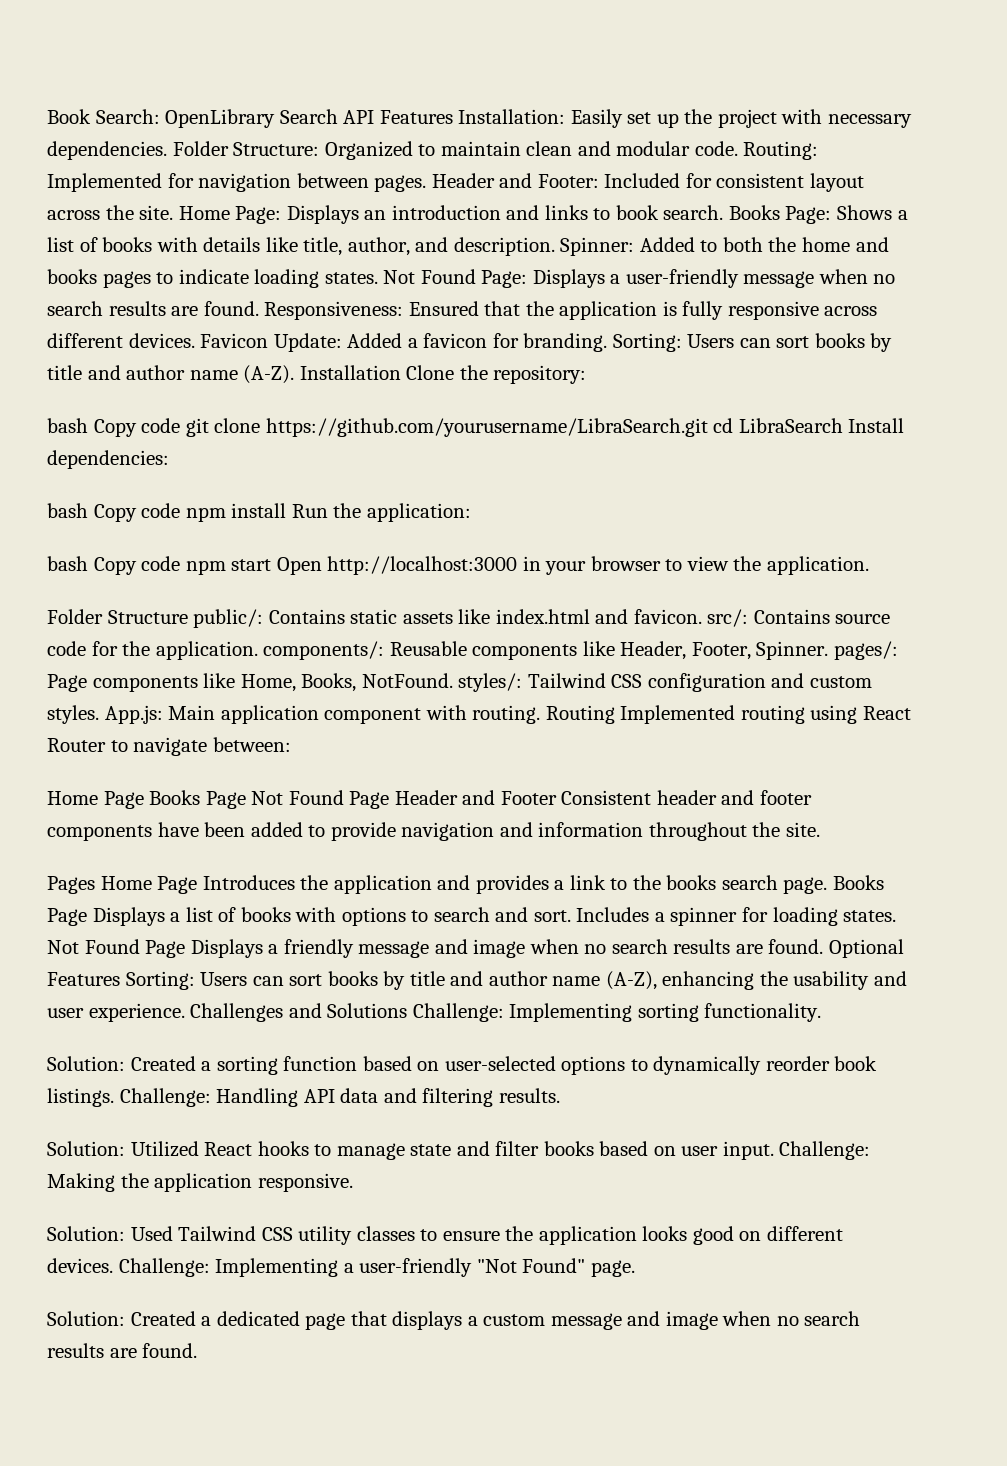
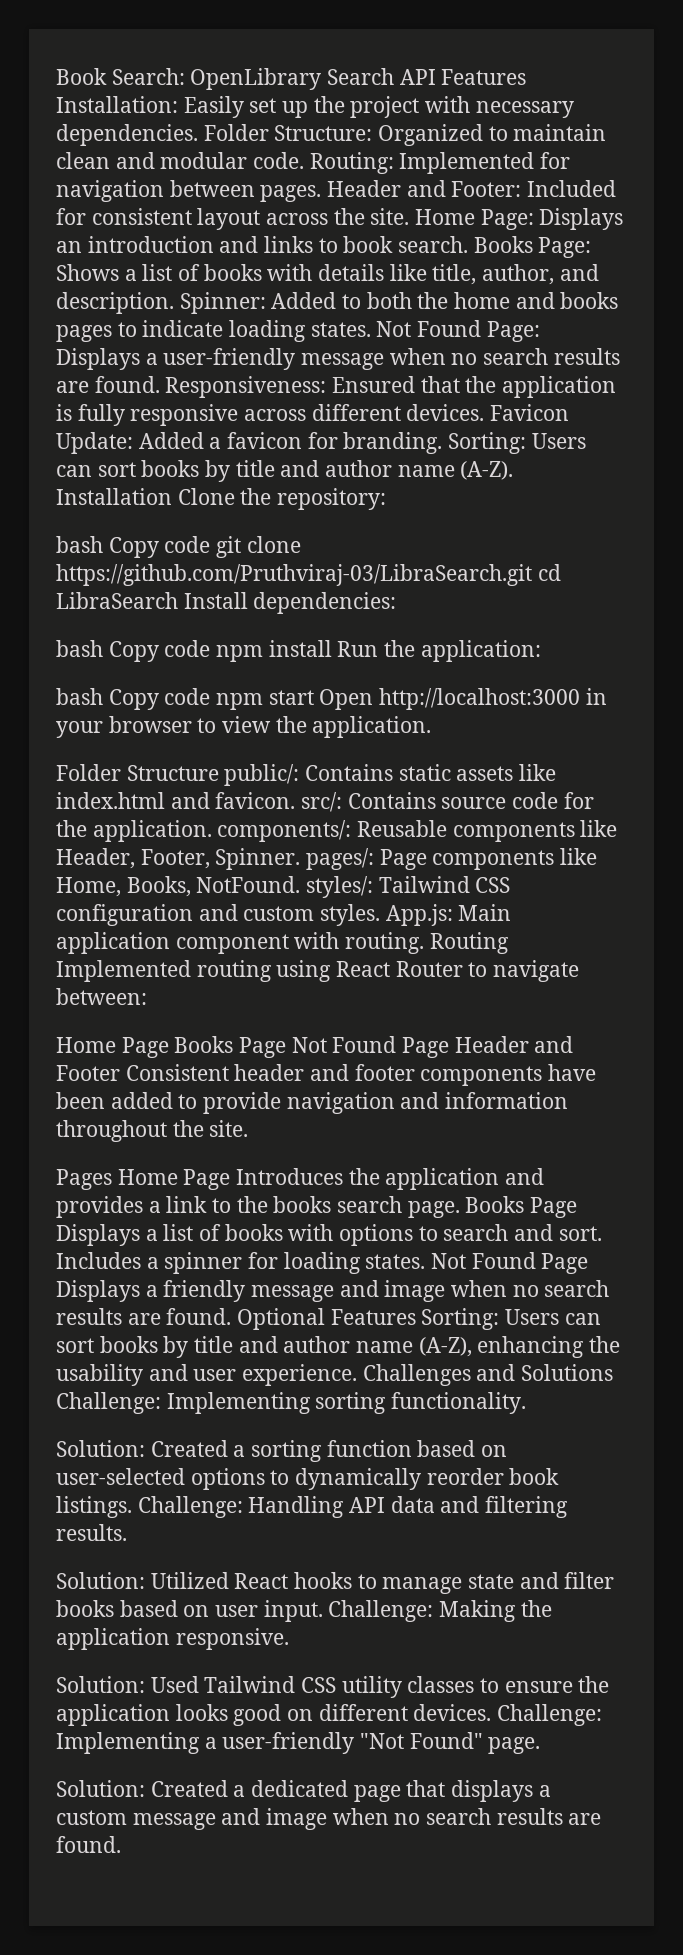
[265,418,708,437] https://github.com/yourusername/LibraSearch.git -> [56,564,532,586] https://github.com/Pruthviraj-03/LibraSearch.git

